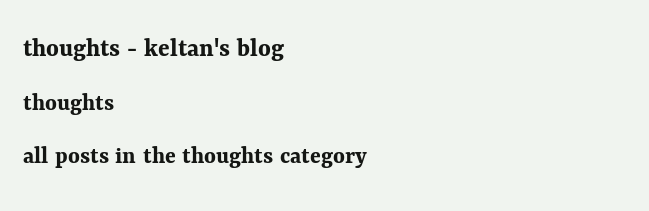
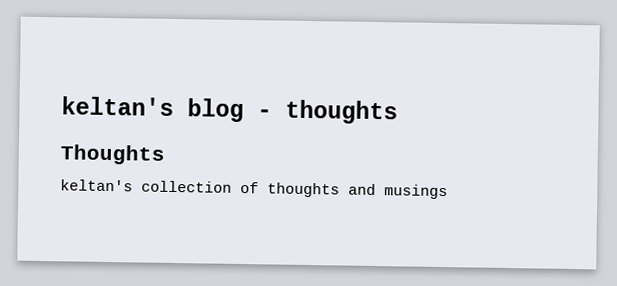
[23,38,138,61] thoughts - -> (61, 106) none
(285, 49) // -> [257,109,272,118] -
[23,146,368,168] all posts in the thoughts category -> [60,144,165,165] [60,179,448,200] Thoughts // keltan's collection of thoughts and musings

